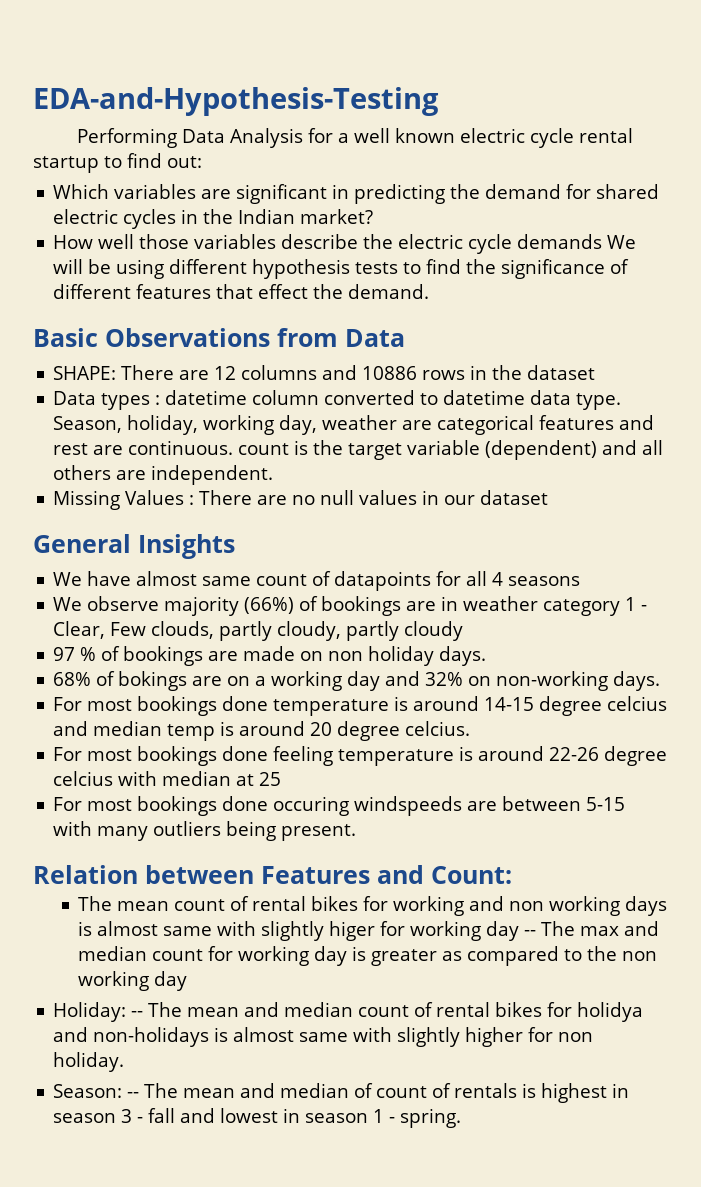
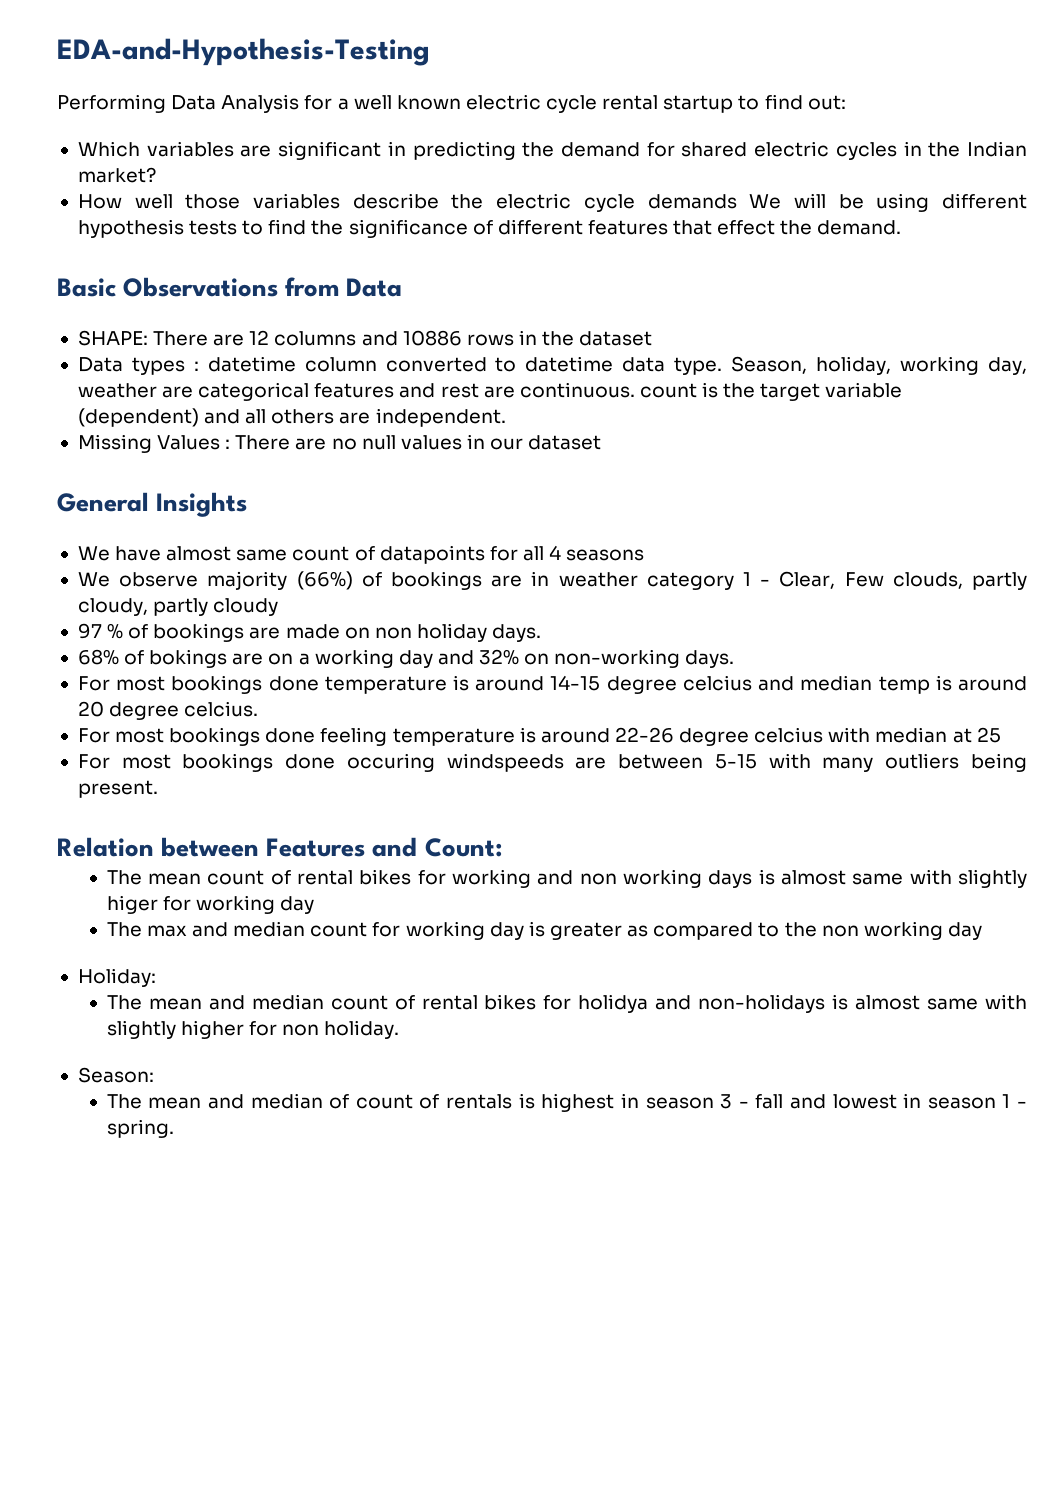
[524,930,537,936] -- -> (315, 905) //
[131,1011,144,1017] -- -> (156, 977) //
[127,1092,140,1098] -- -> (154, 1075) //

